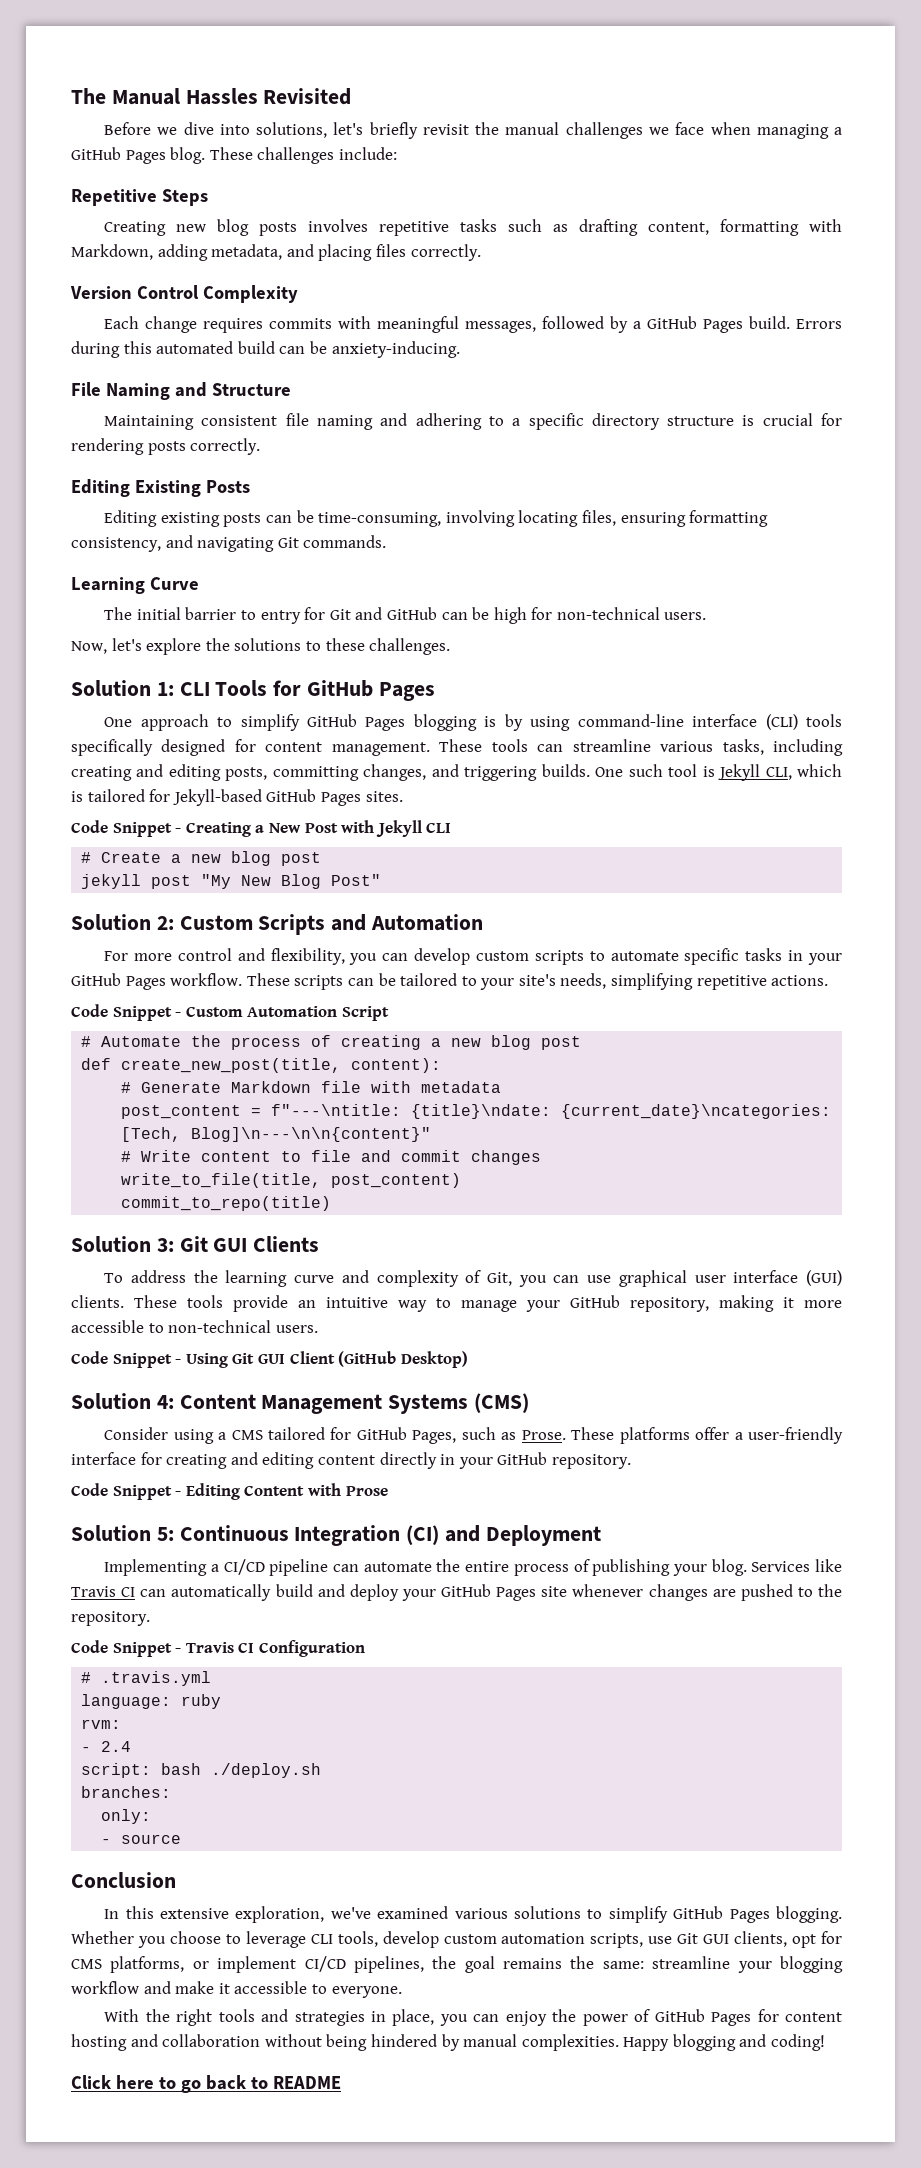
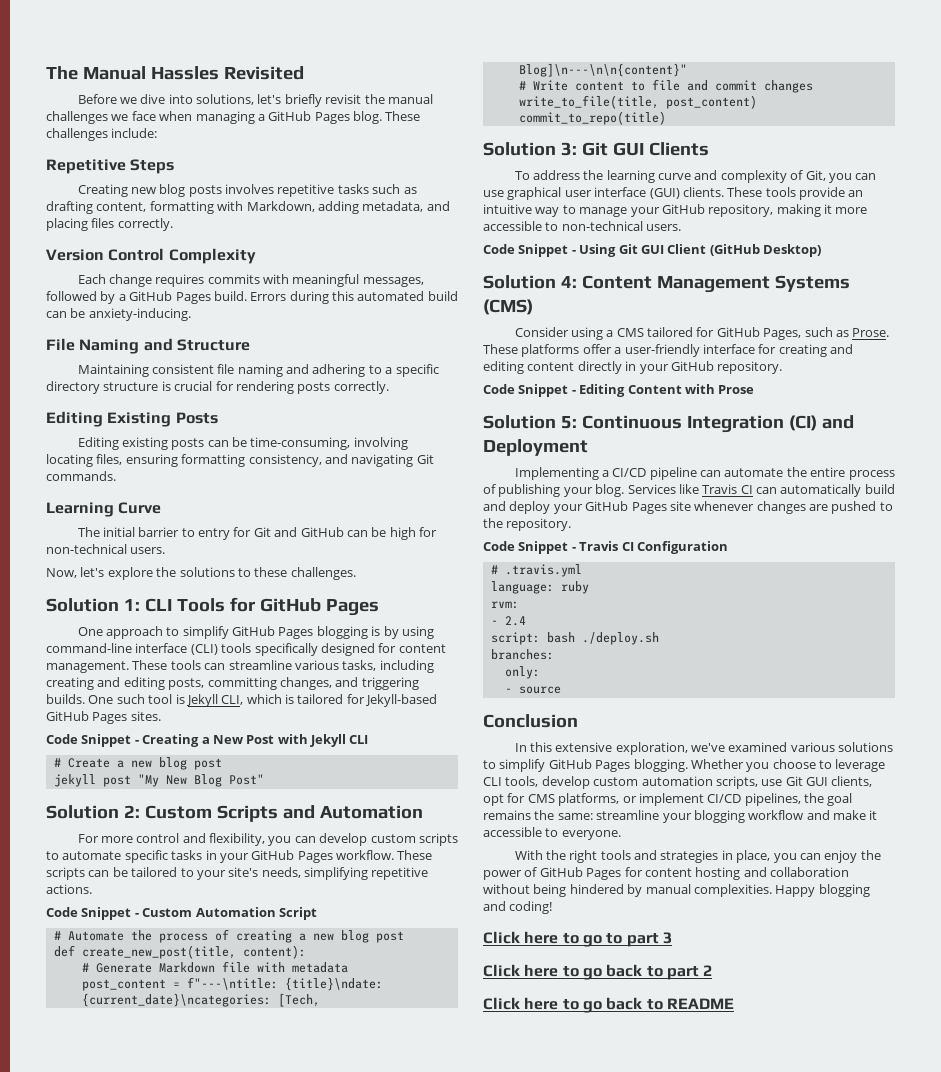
(826, 2042) none -> [483,931,672,947] [483,964,713,980] // Click here to go to part 3 // Click here to go back to part 2

